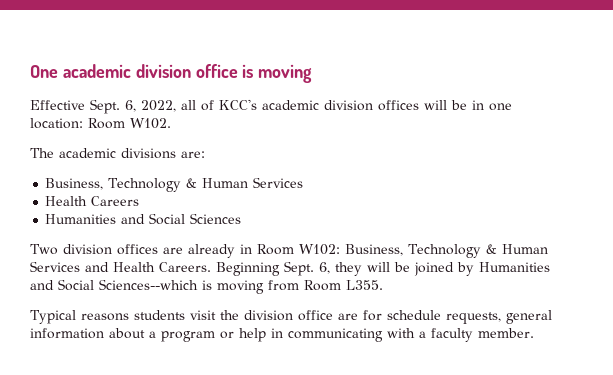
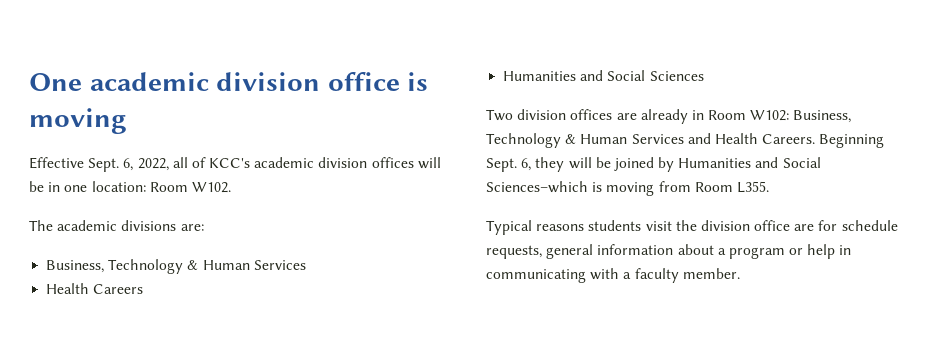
[99,279,198,290] Sciences--which -> [486,181,588,193] Sciences–which

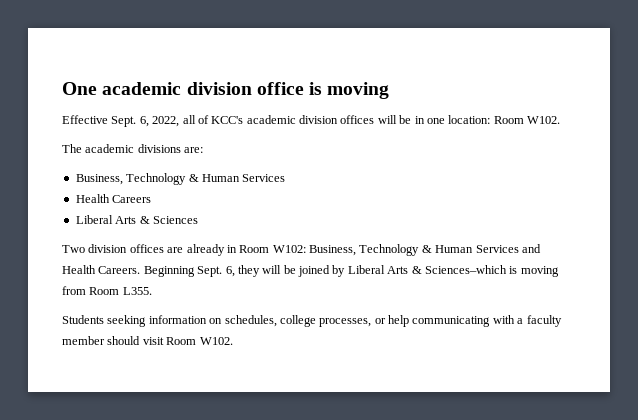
[503,70,646,81] Humanities and Social -> [75,215,150,224] Liberal Arts &
[678,157,821,168] Humanities and Social -> [347,265,422,274] Liberal Arts &
[486,220,898,235] [486,244,785,259] Typical reasons students visit the division office are for schedule requests, general information about a program -> [62,315,372,327] Students seeking information on schedules, college processes,
[839,245,852,255] in -> (409, 321) none
[682,268,740,279] member. -> [62,336,233,345] member should visit Room W102.

